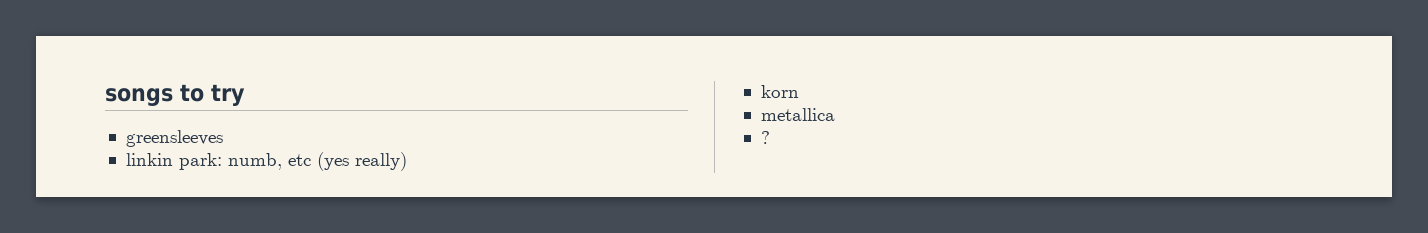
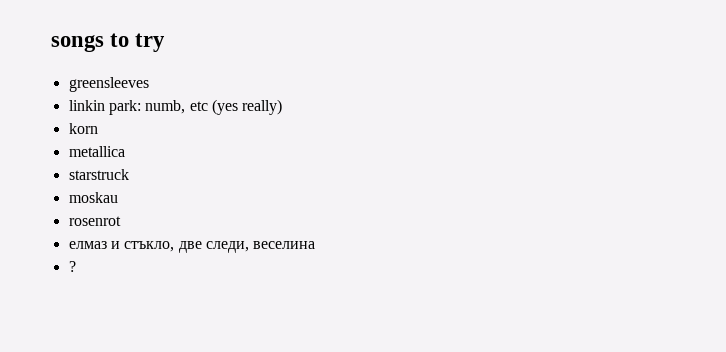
(835, 114) none -> [68,169,129,180] [68,192,118,203] [68,216,121,226] [68,241,316,253] // starstruck // moskau // rosenrot // елмаз и стъкло, две следи, веселина

